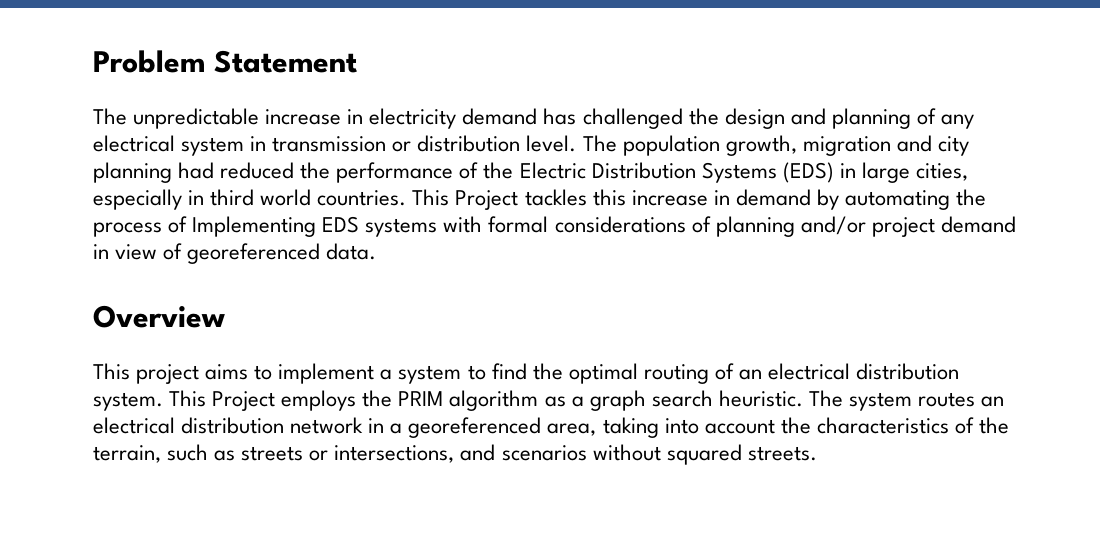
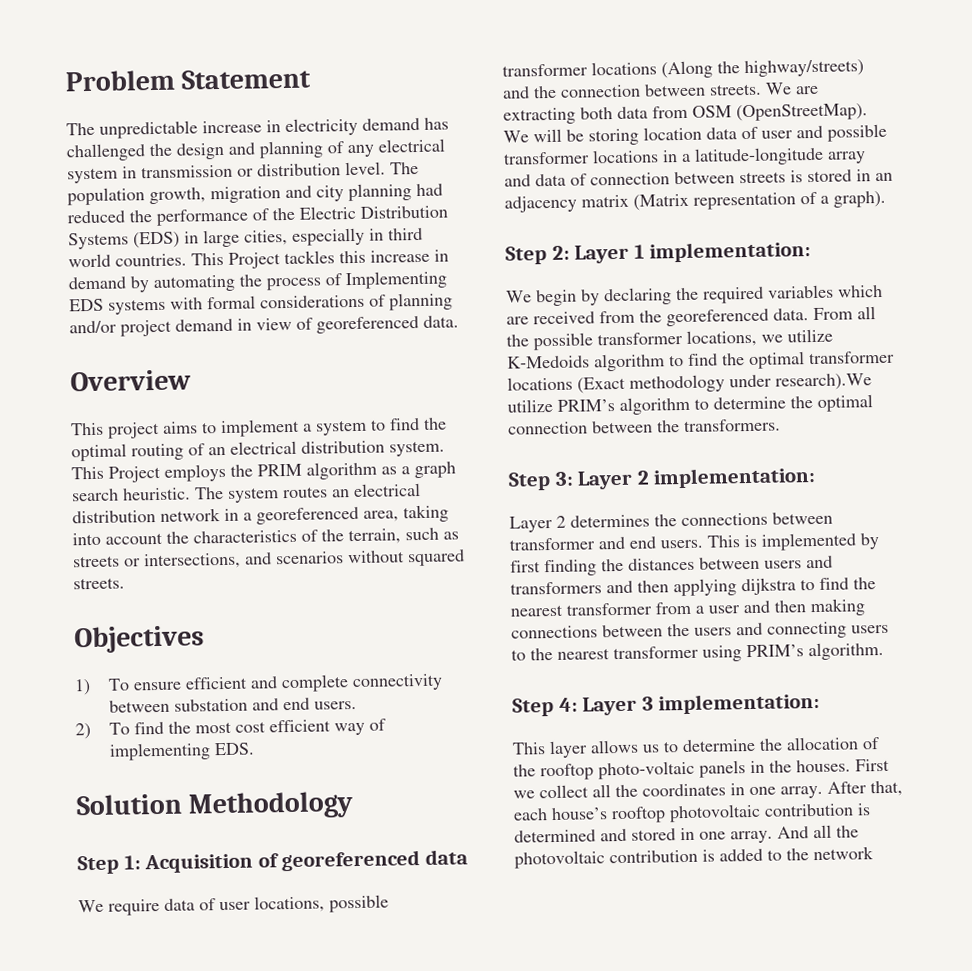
(817, 453) none -> [74,625,204,654] [74,673,444,696] [109,697,358,713] [75,718,387,740] [109,742,256,761] [76,791,355,820] [77,849,468,875] [78,894,389,916] [502,59,864,79] [502,82,819,99] [503,103,868,125] [503,123,887,146] [503,146,866,166] [504,169,893,187] [504,190,886,213] [505,241,812,265] [506,284,883,307] [506,306,876,327] [506,328,833,351] [507,350,895,372] [507,373,872,394] [507,394,873,415] [508,418,781,435] [508,466,817,491] [509,511,833,533] [509,532,880,551] [510,555,833,577] [510,577,876,597] [510,598,866,617] [511,621,889,639] [511,641,884,662] [512,692,821,717] [512,736,880,759] [513,758,890,781] [513,780,903,799] [513,803,871,824] [514,824,859,844] [514,846,874,869] // Objectives // 1) To ensure efficient and complete connectivity between substation and end users. // 2) To find the most cost efficient way of implementing EDS. // Solution Methodology // Step 1: Acquisition of georeferenced data // We require data of user locations, possible transformer locations (Along the highway/streets) and the connection between streets. We are extracting both data from OSM (OpenStreetMap). We will be storing location data of user and possible transformer locations in a latitude-longitude array and data of connection between streets is stored in an adjacency matrix (Matrix representation of a graph). // Step 2: Layer 1 implementation: // We begin by declaring the required variables which are received from the georeferenced data. From all the possible transformer locations, we utilize K-Medoids algorithm to find the optimal transformer locations (Exact methodology under research).We utilize PRIM’s algorithm to determine the optimal connection between the transformers. // Step 3: Layer 2 implementation: // Layer 2 determines the connections between transformer and end users. This is implemented by first finding the distances between users and transformers and then applying dijkstra to find the nearest transformer from a user and then making connections between the users and connecting users to the nearest transformer using PRIM’s algorithm. // Step 4: Layer 3 implementation: // This layer allows us to determine the allocation of the rooftop photo-voltaic panels in the houses. First we collect all the coordinates in one array. After that, each house’s rooftop photovoltaic contribution is determined and stored in one array. And all the photovoltaic contribution is added to the network

